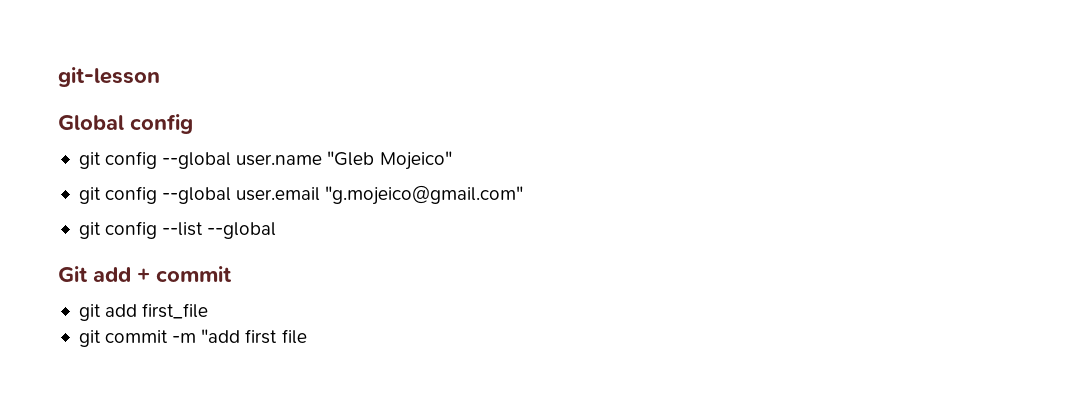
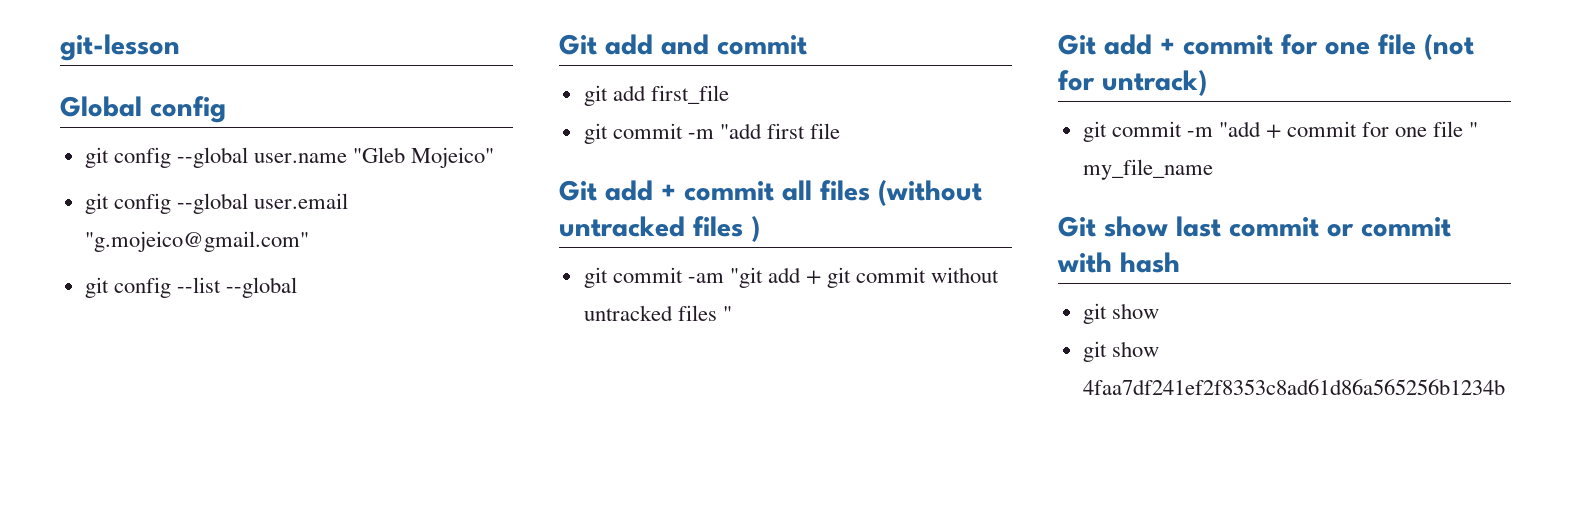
[137,268,150,282] + -> [661,34,709,55] and
(307, 336) none -> [559,180,982,206] [559,216,760,242] [583,267,1000,288] [583,305,732,321] [1058,34,1474,60] [1058,70,1207,96] [1082,121,1479,142] [1082,159,1213,180] [1058,216,1451,237] [1057,252,1180,273] [1082,303,1159,324] [1082,341,1159,362] [1082,379,1505,395] // Git add + commit all files (without untracked files ) // git commit -am "git add + git commit without untracked files " // Git add + commit for one file (not for untrack) // git commit -m "add + commit for one file " my_file_name // Git show last commit or commit with hash // git show // git show 4faa7df241ef2f8353c8ad61d86a565256b1234b

